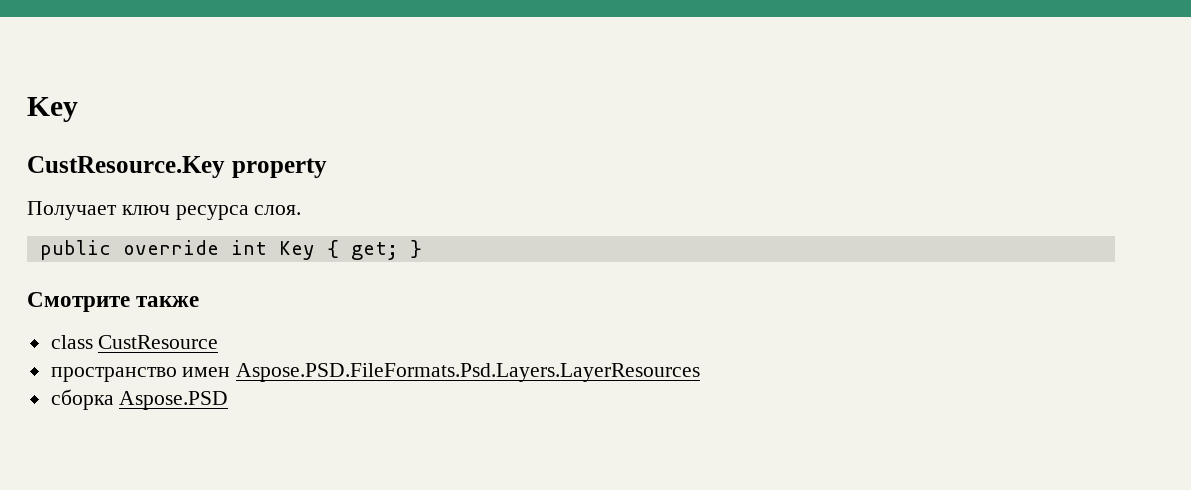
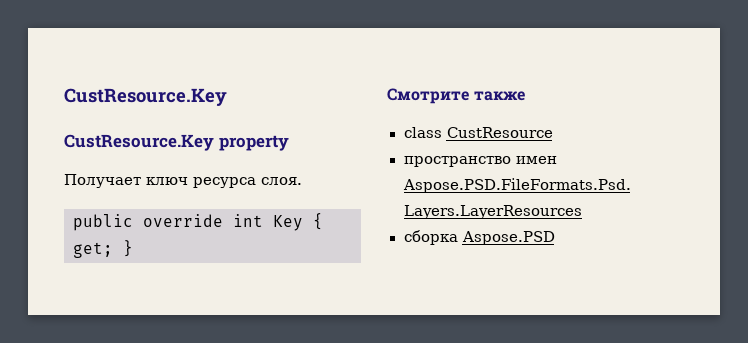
[27,97,78,122] Key -> [64,88,227,106] CustResource.Key

